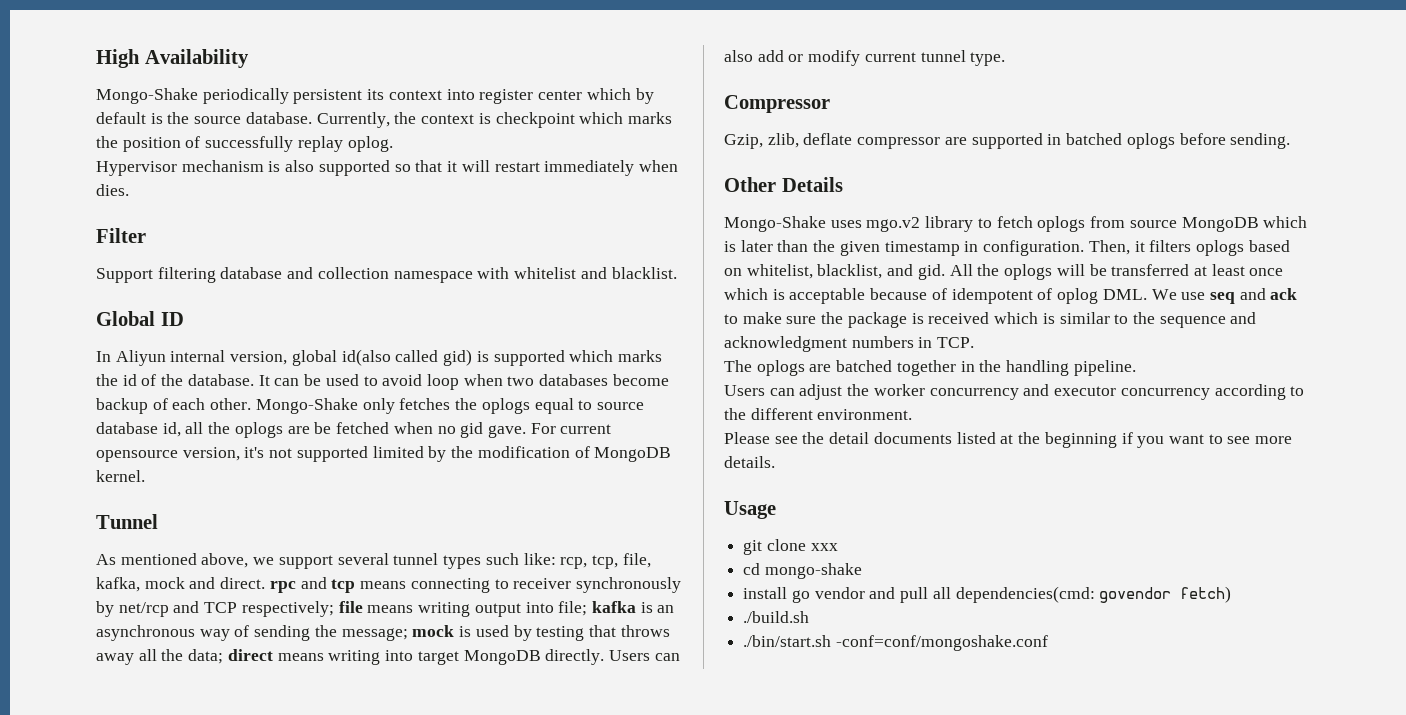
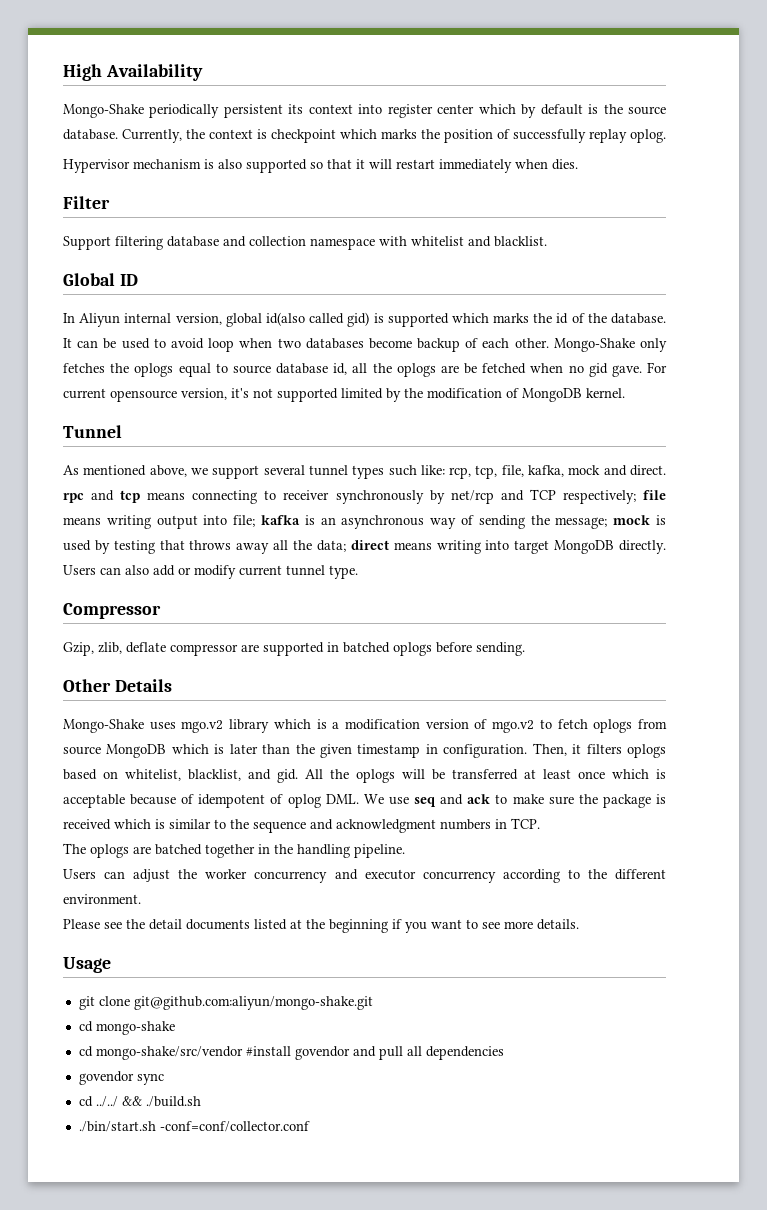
(974, 224) none -> [273,719,535,733] which is a modification version of mgo.v2
[810,543,838,551] xxx -> [133,996,373,1010] git@github.com:aliyun/mongo-shake.git
[743,586,1232,603] install go vendor and pull all dependencies(cmd: govendor fetch) // -> [78,1046,504,1060] [78,1071,164,1085] [78,1096,142,1107] cd mongo-shake/src/vendor #install govendor and pull all dependencies // govendor sync // cd ../../ &&
[835,635,1048,651] -conf=conf/mongoshake.conf -> [159,1121,310,1132] -conf=conf/collector.conf

